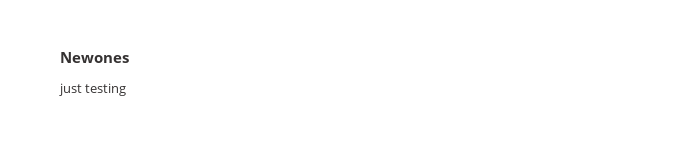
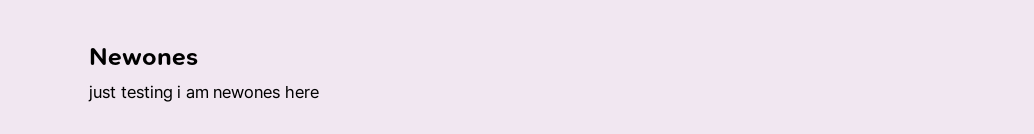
(127, 89) none -> [177,85,319,99] i am newones here

